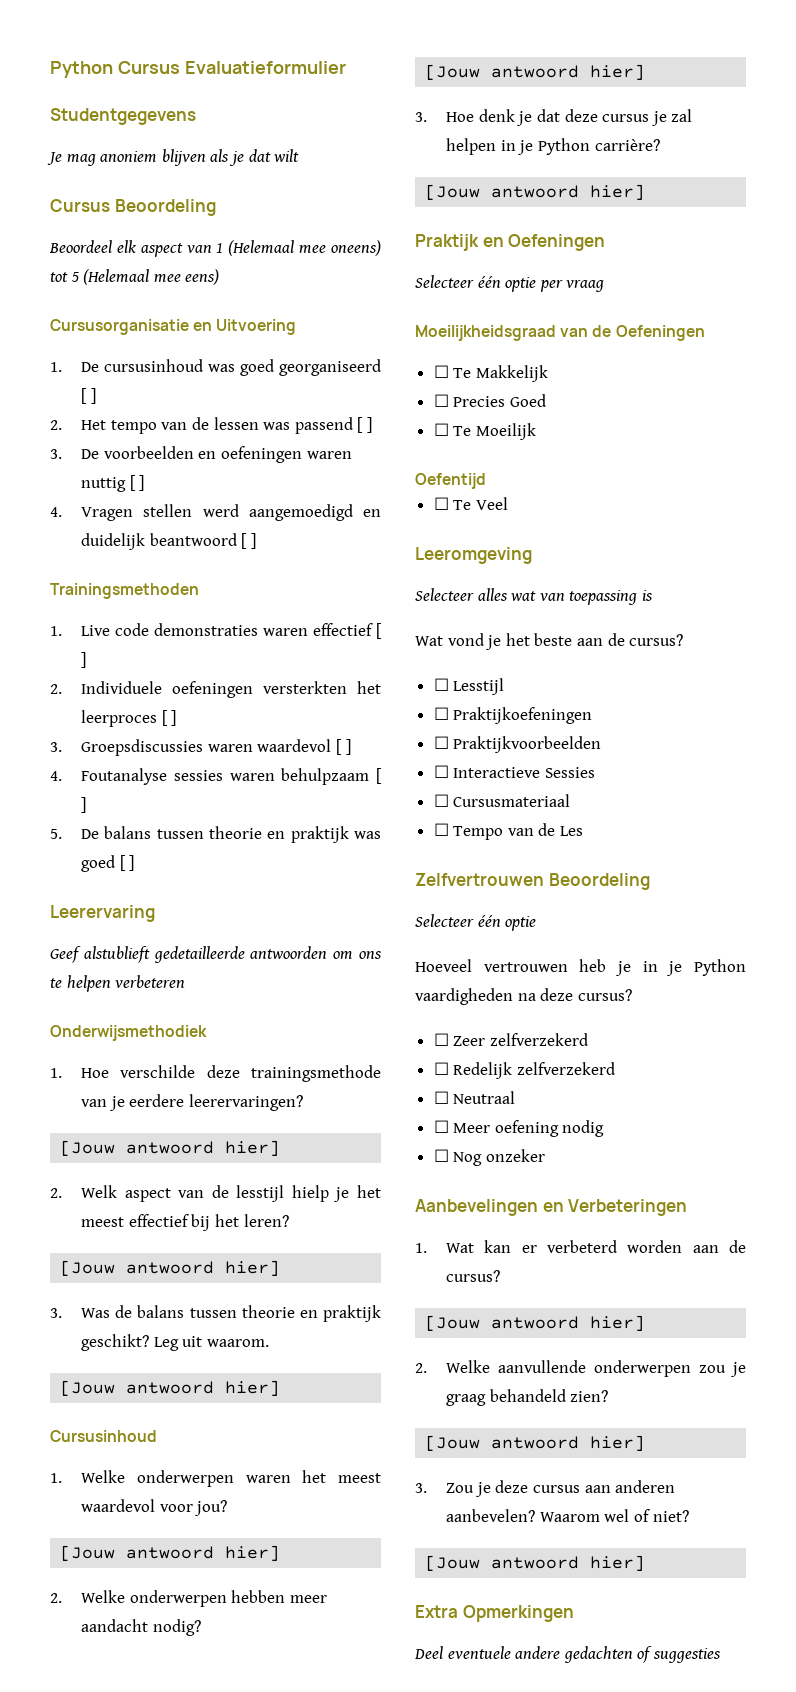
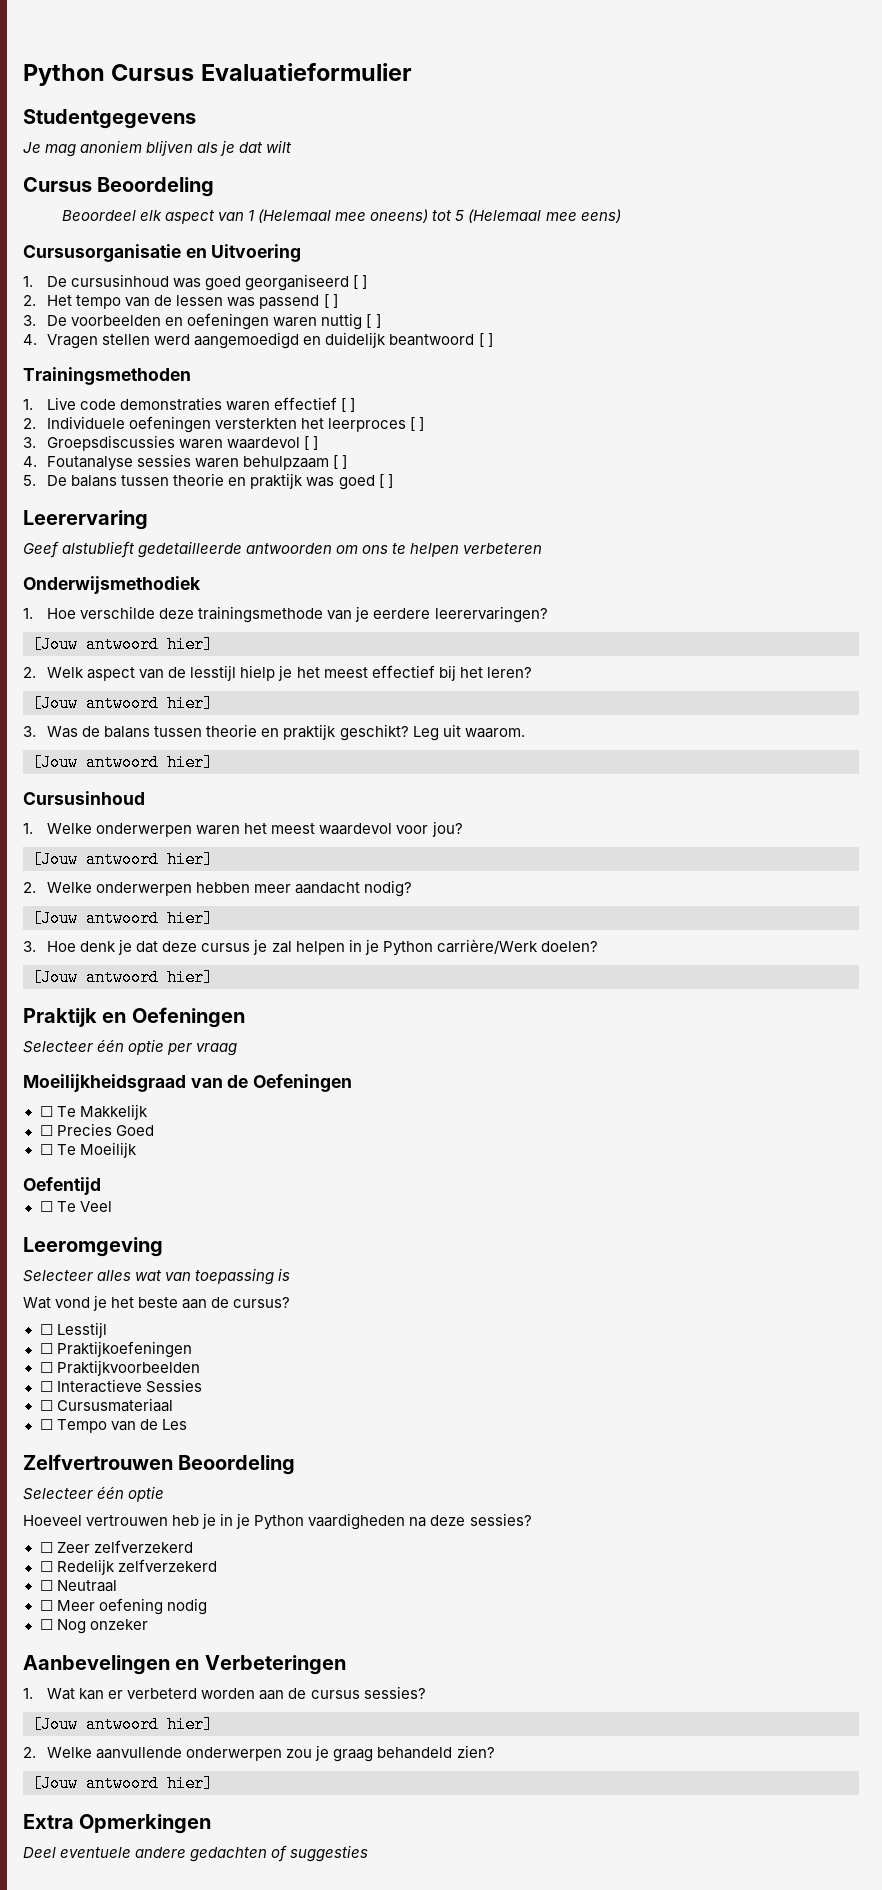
[594,139,660,151] carrière? -> [436,939,598,954] carrière/Werk doelen?
[577,989,632,1001] cursus? -> [469,1513,532,1526] sessies?
[446,1270,501,1282] cursus? -> [310,1686,426,1699] cursus sessies?
[415,1480,676,1497] [446,1509,689,1522] [425,1555,646,1571] // 3. Zou je deze cursus aan anderen aanbevelen? Waarom wel of niet? // [Jouw antwoord hier] -> (213, 1783) none

